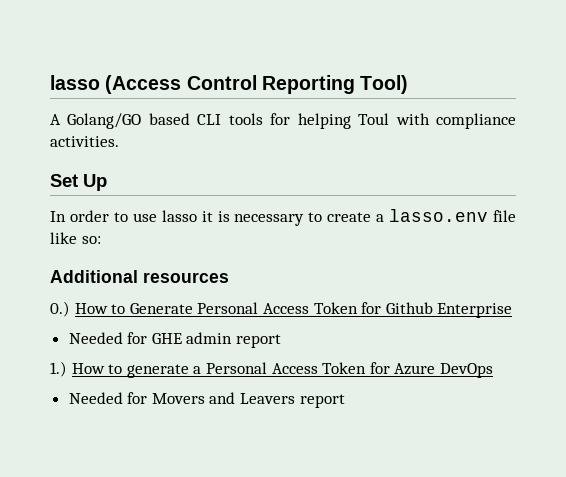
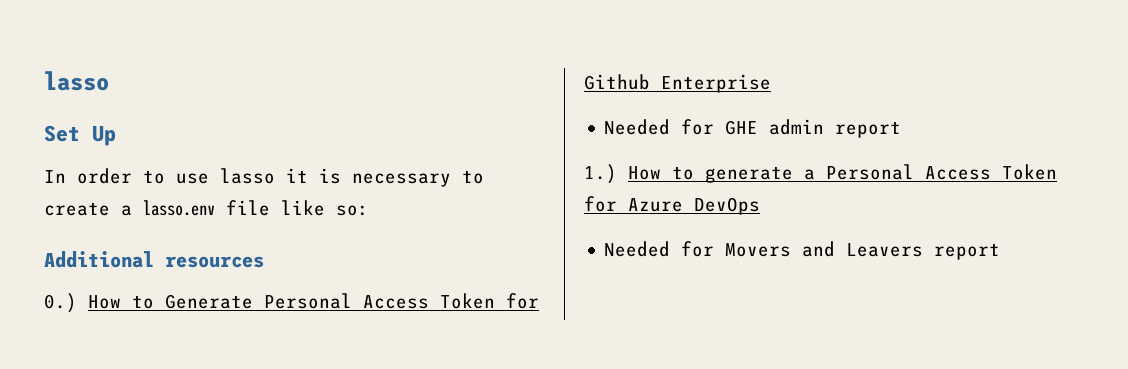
[50,75,409,94] [50,113,517,129] [50,136,119,147] lasso (Access Control Reporting Tool) // A Golang/GO based CLI tools for helping Toul with compliance activities. -> [44,71,109,91] lasso

